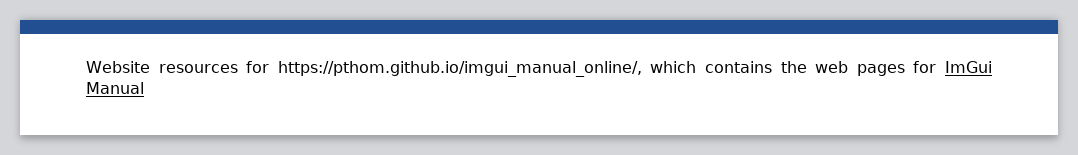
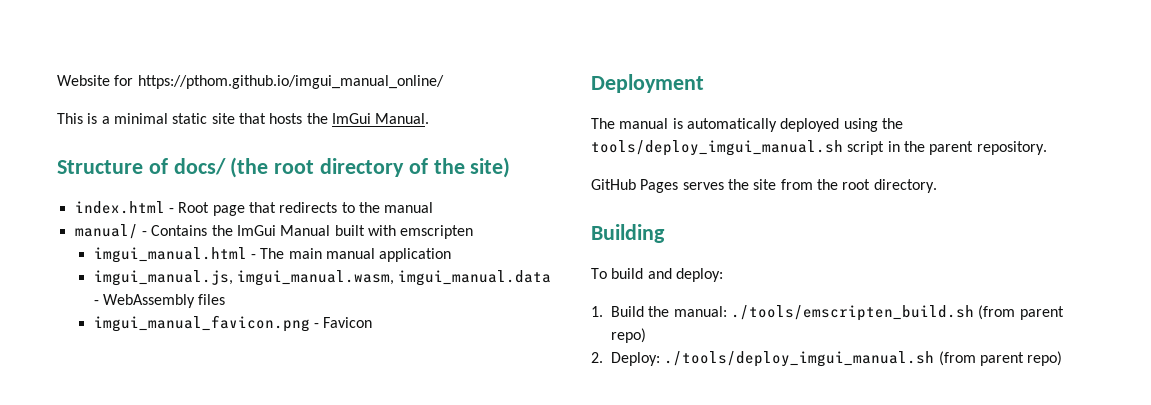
[158,61,992,77] [86,82,144,94] resources for https://pthom.github.io/imgui_manual_online/, which contains the web pages for ImGui Manual -> [114,75,444,89] [57,113,430,124] [57,157,511,178] [74,201,434,216] [74,224,474,239] [93,247,452,263] [93,270,552,286] [93,294,226,308] [93,315,373,332] [591,74,704,93] [591,118,903,132] [591,140,1047,156] [591,179,937,193] [591,224,665,243] [591,268,723,282] [591,305,1064,321] [611,328,646,343] [591,351,1063,367] for https://pthom.github.io/imgui_manual_online/ // This is a minimal static site that hosts the ImGui Manual. // Structure of docs/ (the root directory of the site) // index.html - Root page that redirects to the manual // manual/ - Contains the ImGui Manual built with emscripten // imgui_manual.html - The main manual application // imgui_manual.js, imgui_manual.wasm, imgui_manual.data - WebAssembly files // imgui_manual_favicon.png - Favicon // Deployment // The manual is automatically deployed using the tools/deploy_imgui_manual.sh script in the parent repository. // GitHub Pages serves the site from the root directory. // Building // To build and deploy: // 1. Build the manual: ./tools/emscripten_build.sh (from parent repo) // 2. Deploy: ./tools/deploy_imgui_manual.sh (from parent repo)

